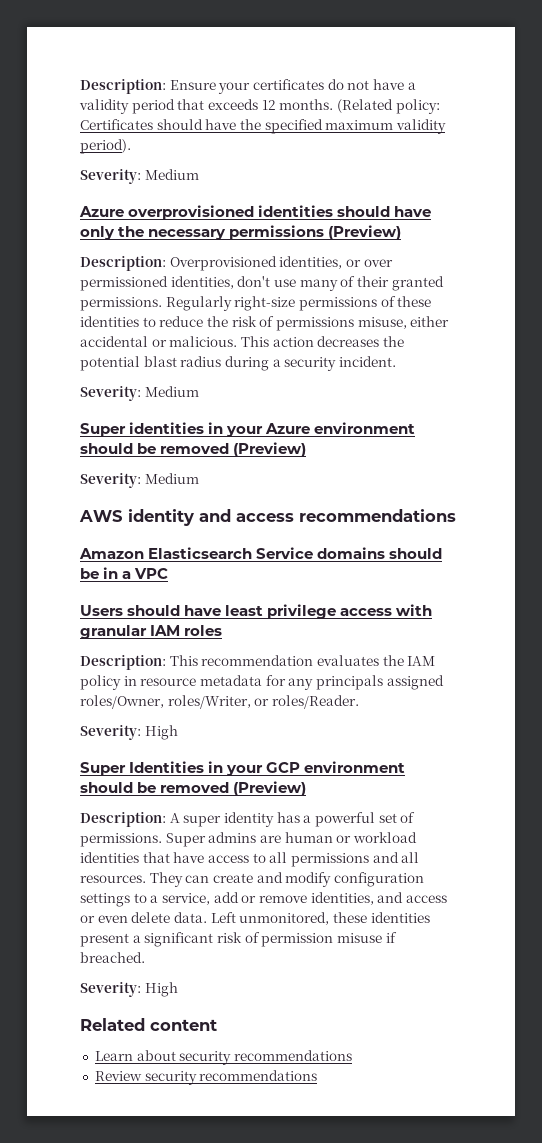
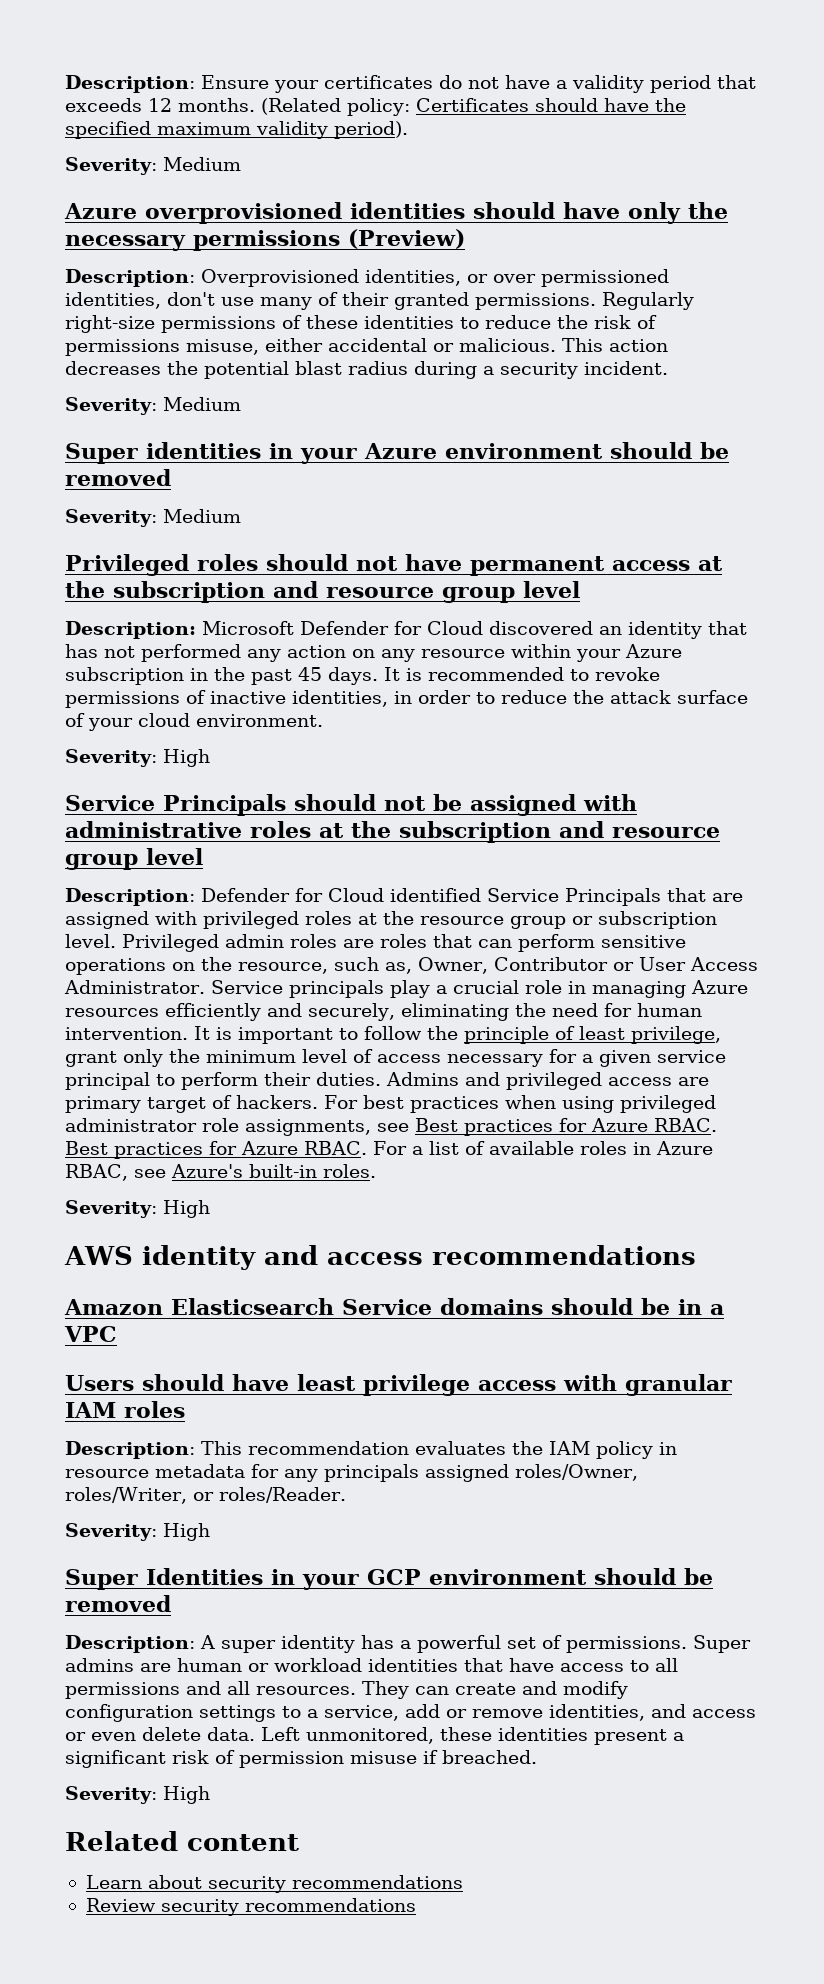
[233,442,307,457] [80,473,199,488] (Preview) // Severity: Medium -> [65,509,241,527] [65,554,723,576] [65,581,580,603] [65,621,747,639] [65,644,682,662] [65,667,660,685] [65,690,748,708] [65,713,323,731] [65,749,210,767] [65,794,637,816] [65,821,720,843] [65,848,203,870] [65,888,743,906] [65,911,717,929] [65,934,686,952] [65,957,758,975] [64,980,748,998] [65,1003,702,1021] [65,1026,721,1044] [65,1049,726,1067] [65,1072,709,1090] [65,1095,716,1113] [65,1118,717,1136] [65,1141,713,1159] [65,1164,376,1181] [65,1200,210,1218] // Severity: Medium // Privileged roles should not have permanent access at the subscription and resource group level // Description: Microsoft Defender for Cloud discovered an identity that has not performed any action on any resource within your Azure subscription in the past 45 days. It is recommended to revoke permissions of inactive identities, in order to reduce the attack surface of your cloud environment. // Severity: High // Service Principals should not be assigned with administrative roles at the subscription and resource group level // Description: Defender for Cloud identified Service Principals that are assigned with privileged roles at the resource group or subscription level. Privileged admin roles are roles that can perform sensitive operations on the resource, such as, Owner, Contributor or User Access Administrator. Service principals play a crucial role in managing Azure resources efficiently and securely, eliminating the need for human intervention. It is important to follow the principle of least privilege, grant only the minimum level of access necessary for a given service principal to perform their duties. Admins and privileged access are primary target of hackers. For best practices when using privileged administrator role assignments, see Best practices for Azure RBAC. Best practices for Azure RBAC. For a list of available roles in Azure RBAC, see Azure's built-in roles. // Severity: High
[233,781,307,796] (Preview) -> (171, 1603) none

